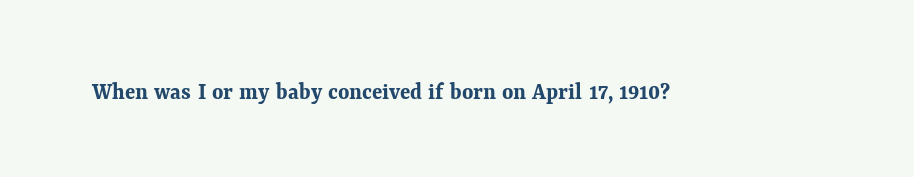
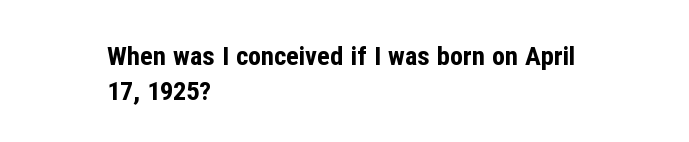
[212,82,446,104] or my baby conceived if -> [236,46,430,65] conceived if I was
[619,82,671,99] 1910? -> [147,82,212,100] 1925?

